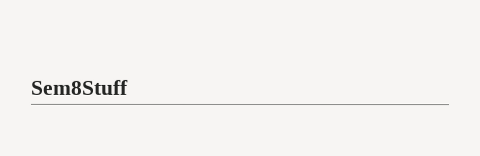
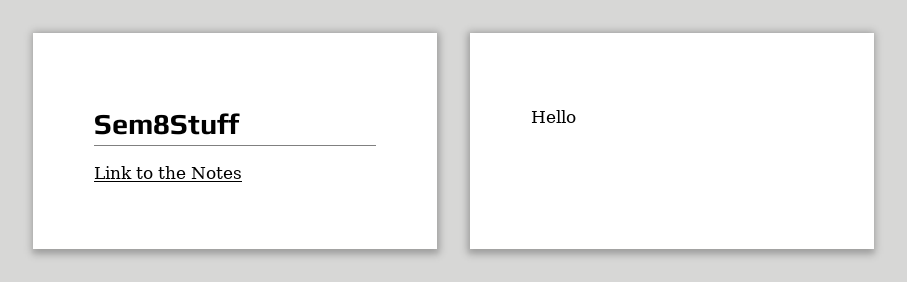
(128, 87) none -> [94,166,242,179] [531,110,576,123] // Link to the Notes // Hello

